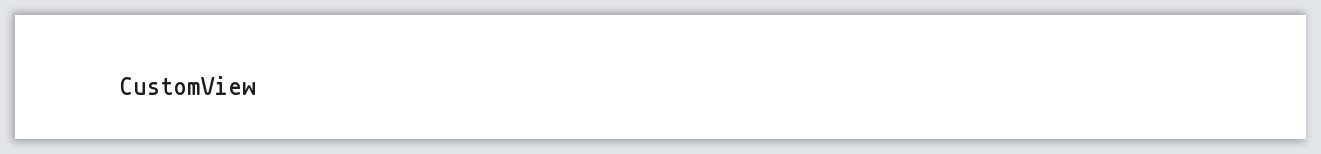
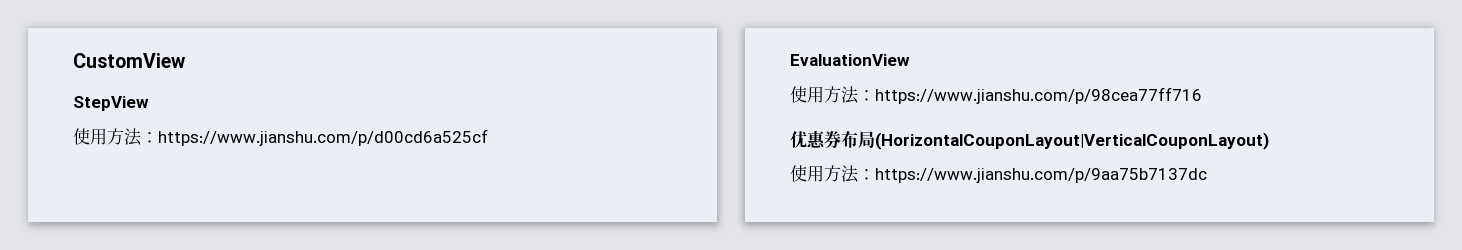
(256, 85) none -> [73,96,149,111] [73,128,488,146] [790,54,910,66] [790,86,1202,104] [790,130,1269,150] [790,165,1207,183] // StepView // 使用方法：https://www.jianshu.com/p/d00cd6a525cf // EvaluationView // 使用方法：https://www.jianshu.com/p/98cea77ff716 // 优惠券布局(HorizontalCouponLayout|VerticalCouponLayout) // 使用方法：https://www.jianshu.com/p/9aa75b7137dc

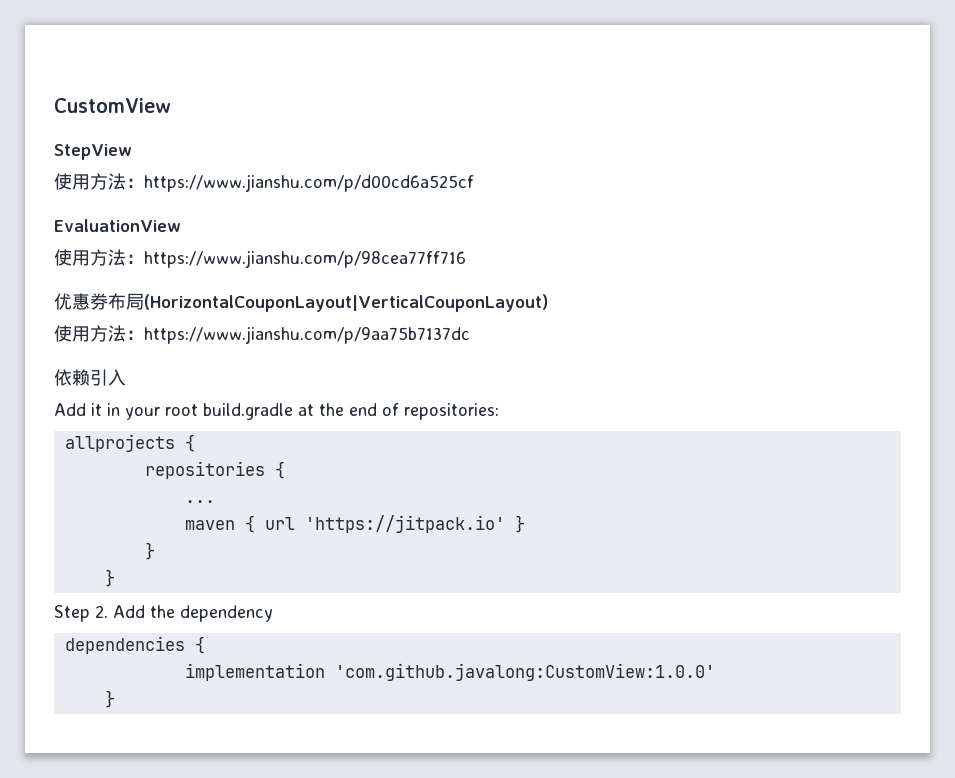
(1207, 175) none -> [54,369,126,386] [54,403,499,420] [64,434,195,452] [144,461,285,479] [184,500,215,503] [184,515,525,533] [144,542,155,560] [104,569,115,587] [54,605,273,622] [64,636,205,654] [184,663,715,681] [104,690,115,708] // 依赖引入 // Add it in your root build.gradle at the end of repositories: // allprojects { // repositories { // ... // maven { url 'https://jitpack.io' } // } // } // Step 2. Add the dependency // dependencies { // implementation 'com.github.javalong:CustomView:1.0.0' // }

